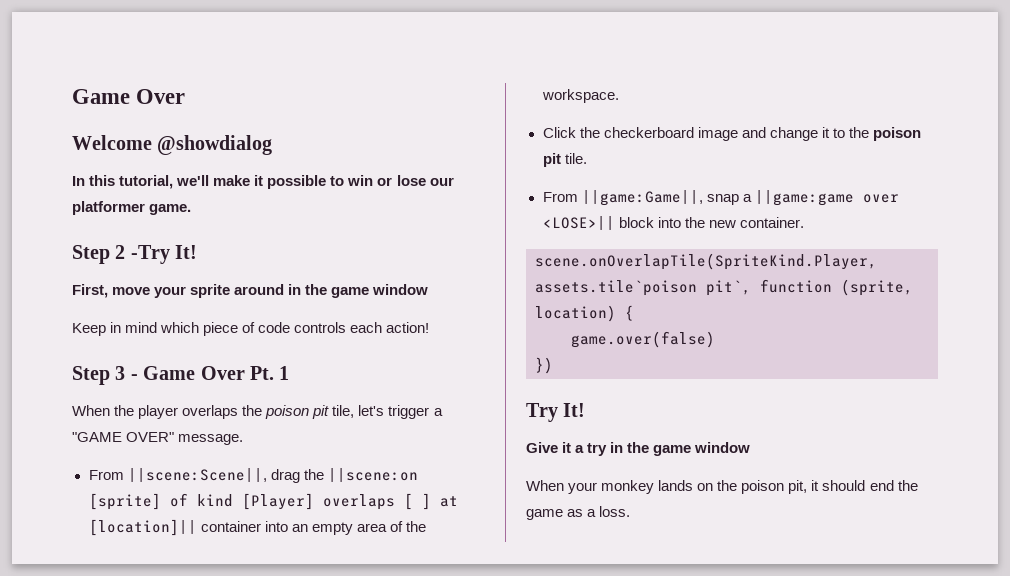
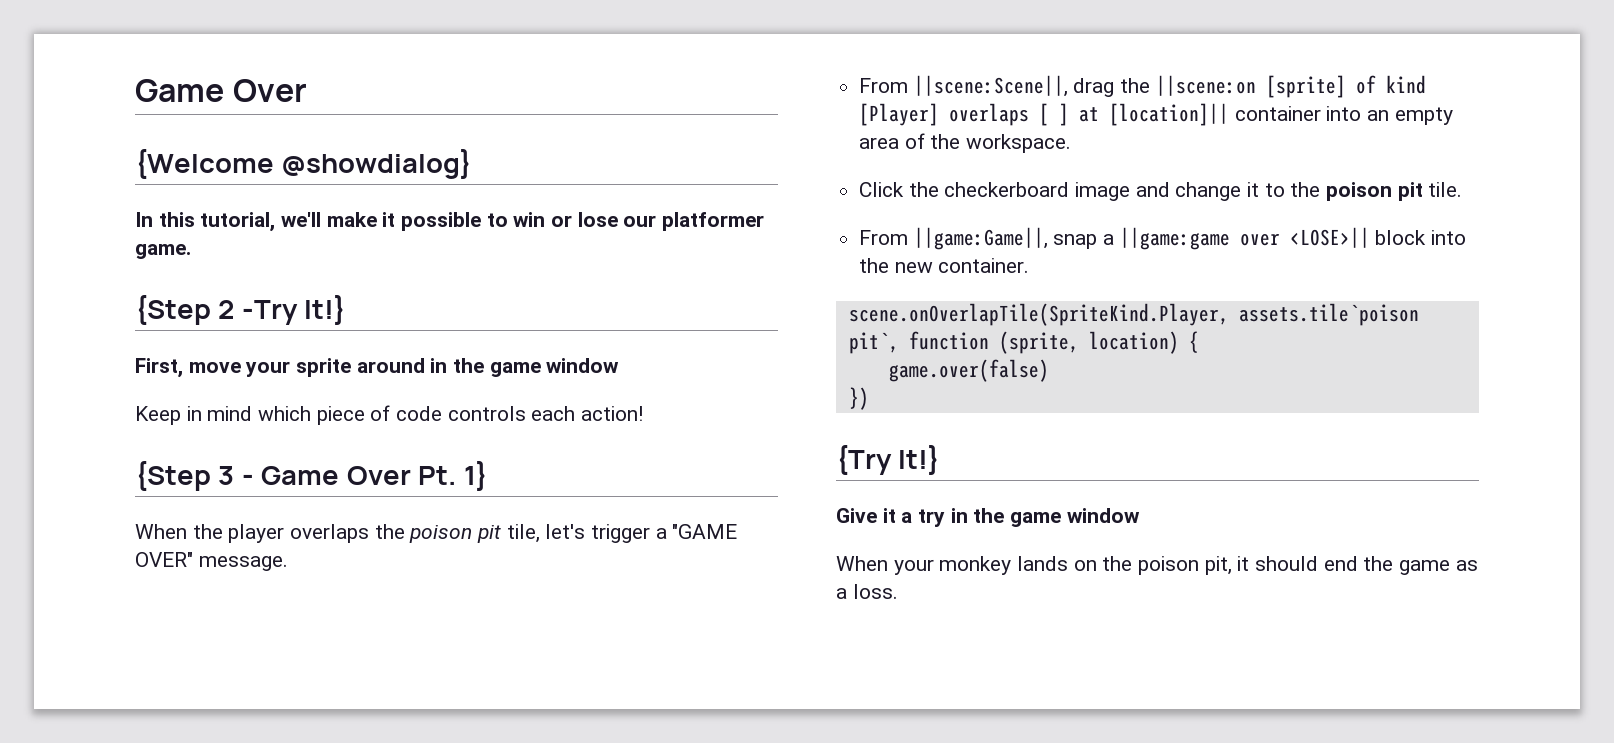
[72,135,273,155] Welcome @showdialog -> [135,149,473,179] {Welcome @showdialog}
[72,245,110,264] Step -> [135,295,211,325] {Step
[175,245,198,259] It! -> [304,295,347,325] It!}
[72,366,110,385] Step -> [135,461,211,491] {Step
[279,366,290,380] 1 -> [463,461,488,491] 1}
[526,403,586,422] Try It! -> [836,445,941,475] {Try It!}

